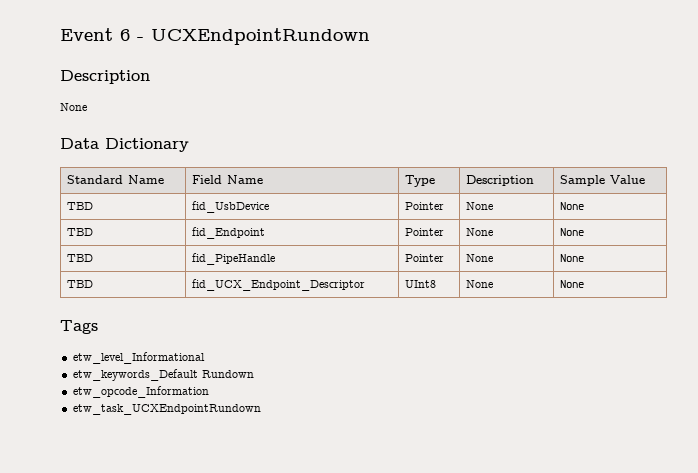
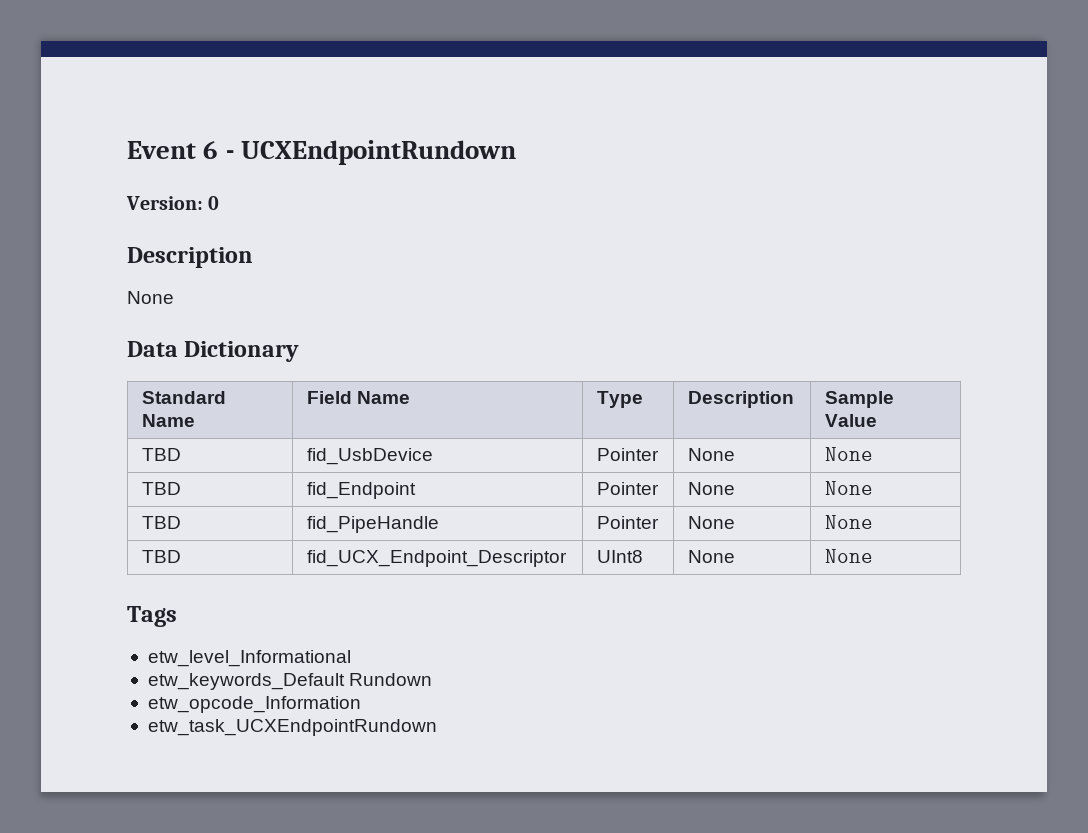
(370, 36) none -> [126,196,220,210] // Version: 0

